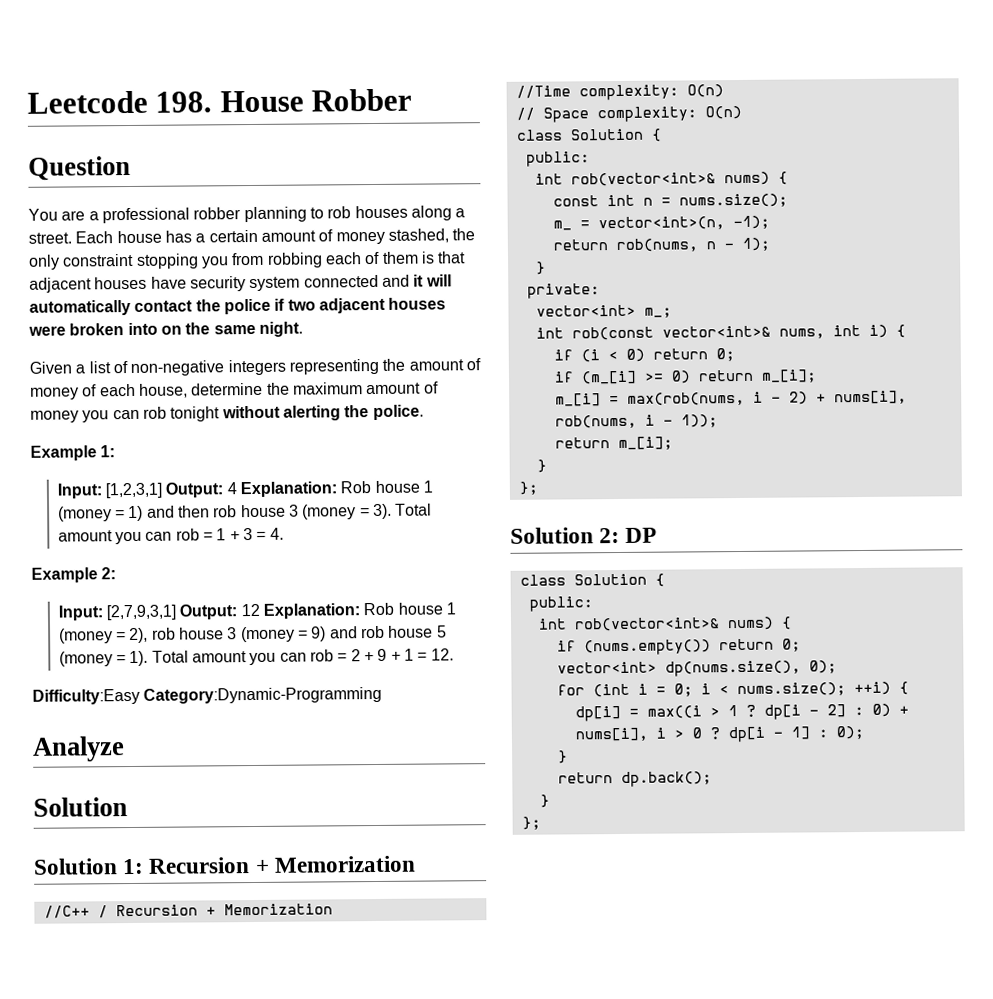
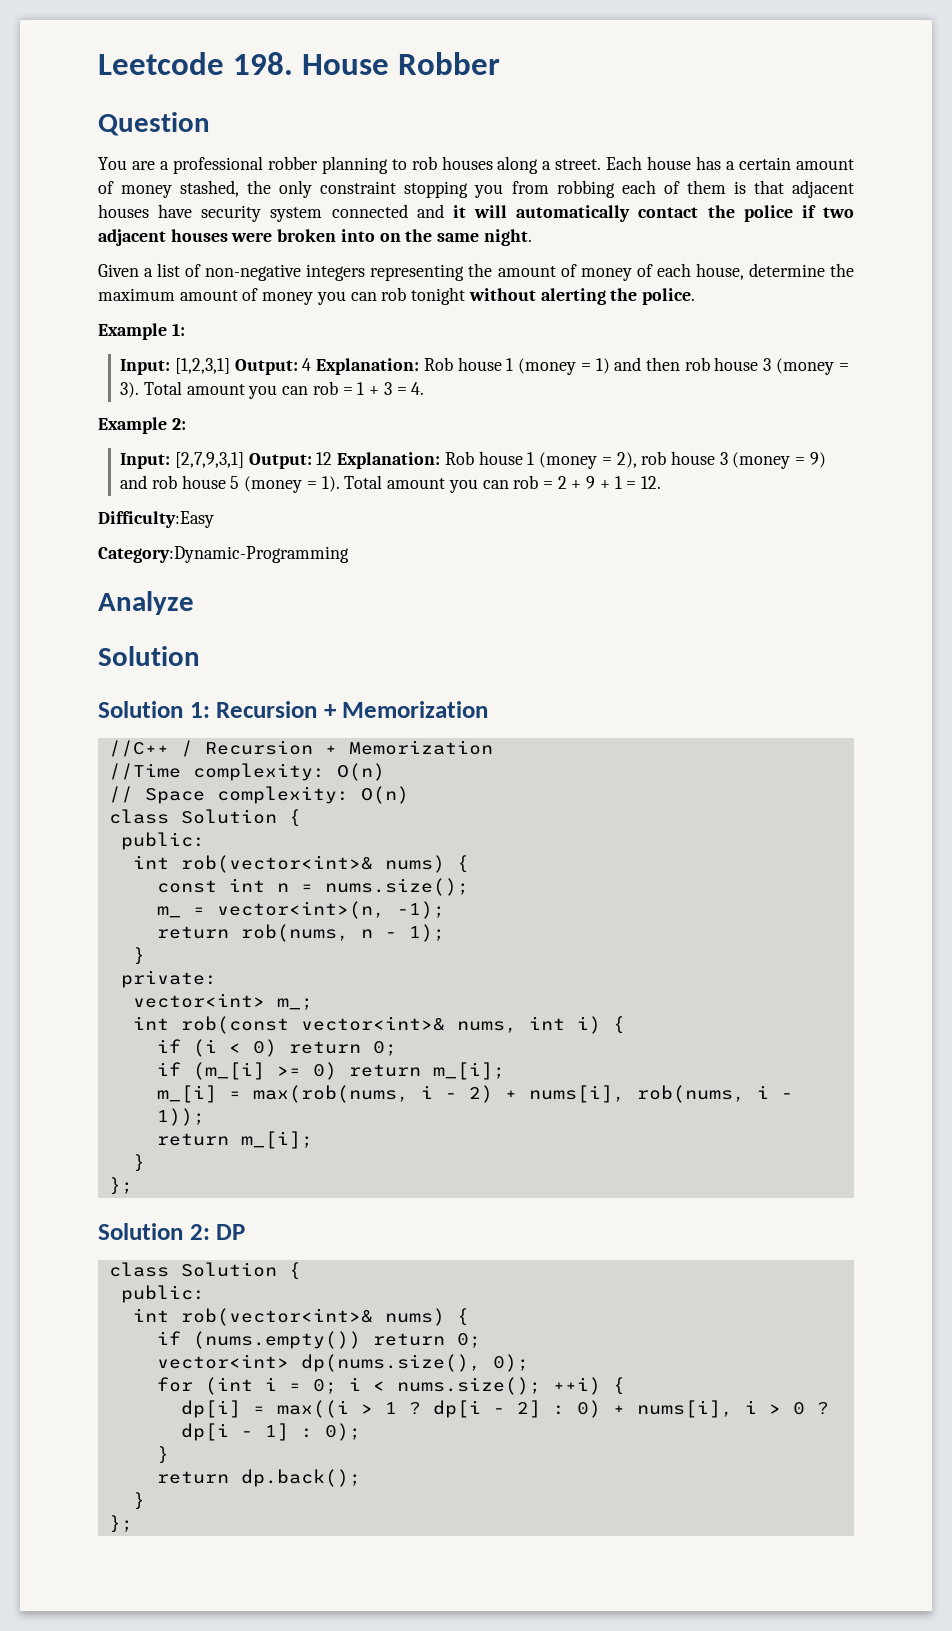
(140, 696) none -> (214, 519) //

